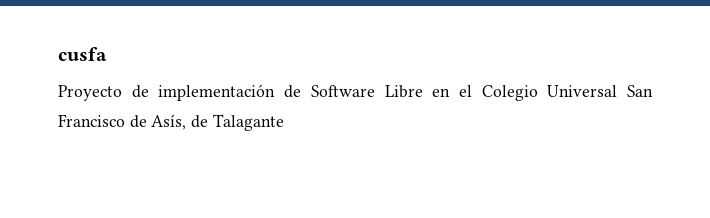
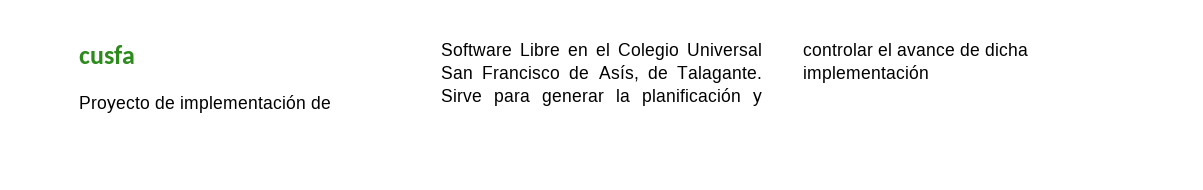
[212,114,284,131] Talagante -> [677,66,762,83] [441,88,762,106] [803,43,1028,56] [803,65,929,83] Talagante. Sirve para generar la planificación y controlar el avance de dicha implementación

